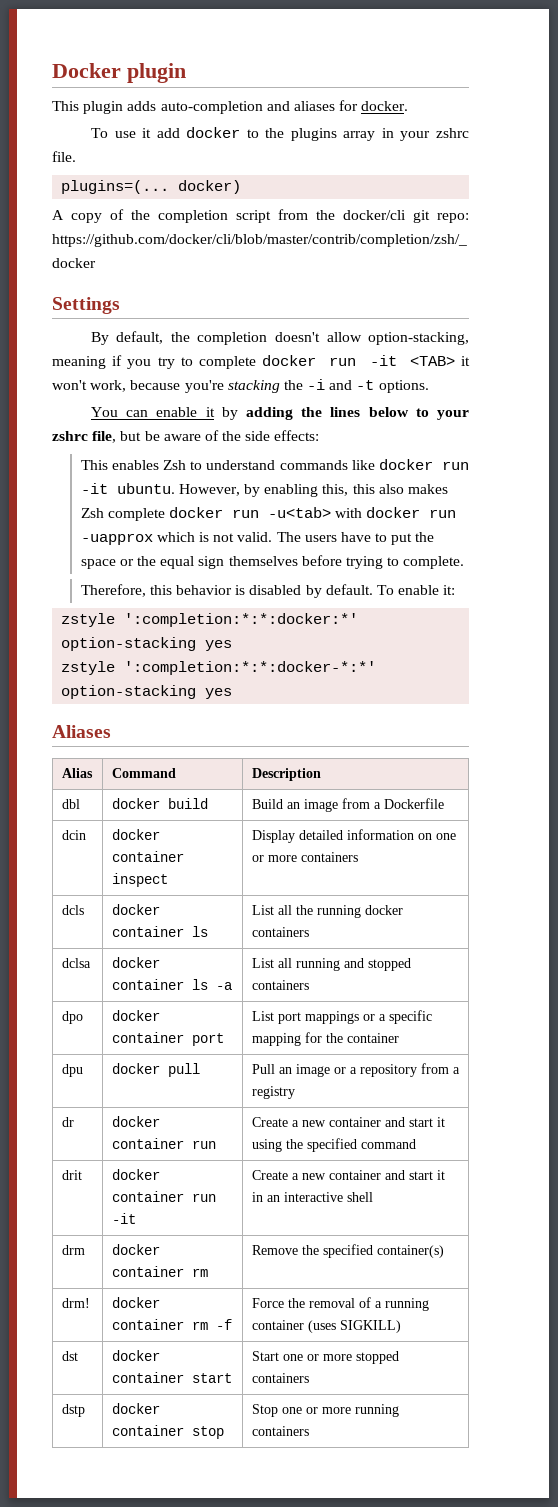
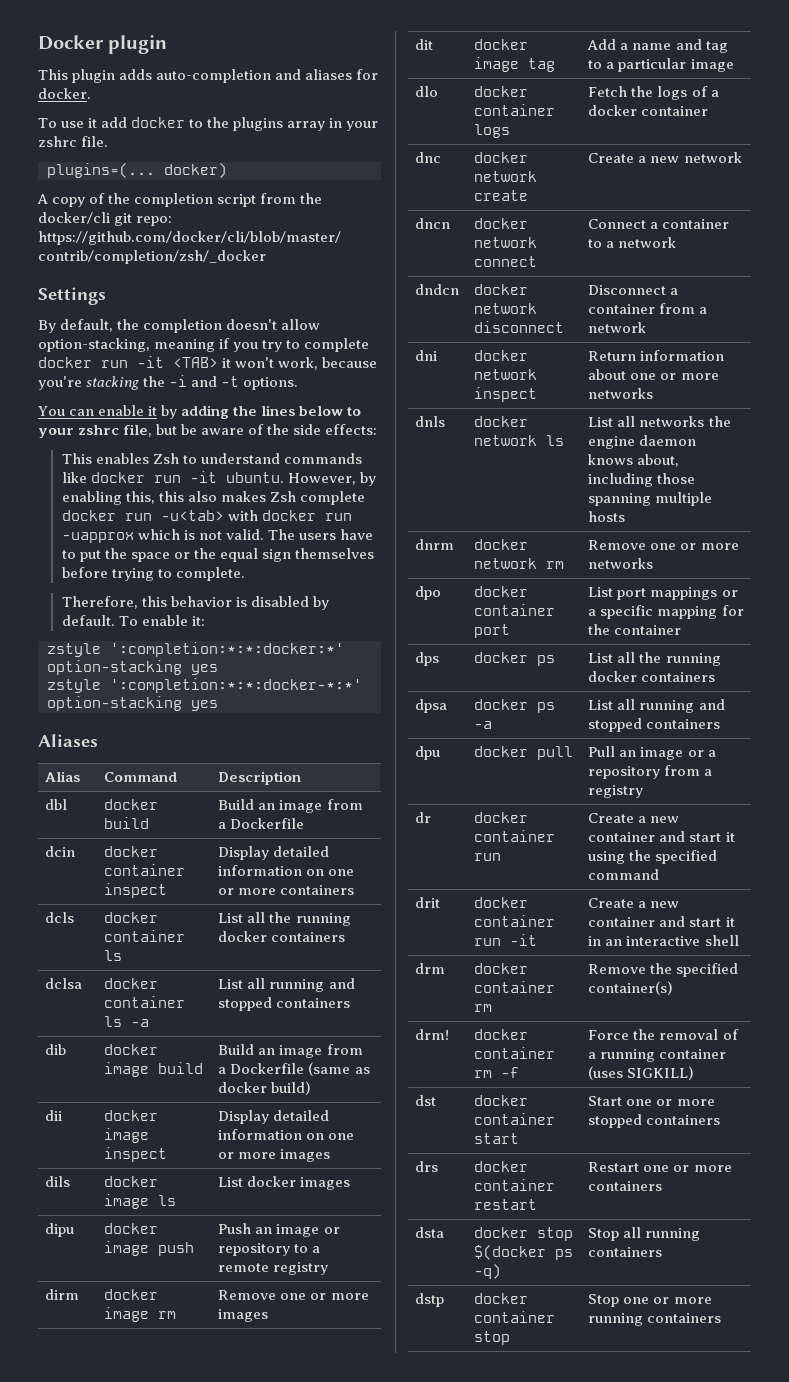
(309, 985) none -> [45,1044,67,1055] [104,1044,159,1055] [104,1062,204,1077] [218,1044,363,1058] [218,1062,370,1076] [218,1081,312,1095] [45,1110,63,1121] [104,1110,159,1121] [104,1128,150,1143] [104,1147,168,1162] [218,1110,330,1124] [218,1129,355,1140] [218,1149,331,1162] [45,1176,71,1187] [104,1176,159,1187] [104,1194,177,1209] [218,1176,351,1190] [45,1223,75,1237] [104,1223,159,1234] [104,1241,195,1256] [218,1223,340,1237] [218,1243,321,1256] [218,1262,329,1275] [45,1289,80,1300] [104,1289,159,1300] [104,1307,177,1322] [218,1290,369,1300] [218,1309,269,1322] [415,39,434,50] [474,39,529,50] [474,57,556,72] [587,39,728,53] [588,58,734,72] [415,86,439,97] [474,86,529,97] [474,104,556,116] [474,124,511,138] [588,86,719,100] [588,105,709,116] [415,152,442,163] [474,152,529,163] [474,171,538,182] [474,190,529,201] [588,152,742,163] [415,218,451,229] [474,218,529,229] [474,237,538,248] [474,256,538,267] [588,219,730,229] [588,237,677,248] [415,284,460,295] [474,284,529,295] [474,303,538,314] [474,321,565,333] [588,285,679,295] [588,303,708,314] [588,322,647,333] [415,350,438,361] [474,350,529,361] [474,369,538,380] [474,387,538,402] [588,350,725,361] [588,369,719,380] [588,388,654,399] [415,416,446,427] [474,416,529,427] [474,435,565,446] [588,416,731,427] [588,435,697,449] [588,454,680,467] [588,473,696,487] [588,492,713,506] [588,511,626,522] [415,539,455,550] [474,539,529,550] [474,558,565,569] [588,540,739,550] [588,558,654,569] // dib | docker image build | Build an image from a Dockerfile (same as docker build) // dii | docker image inspect | Display detailed information on one or more images // dils | docker image ls | List docker images // dipu | docker image push | Push an image or repository to a remote registry // dirm | docker image rm | Remove one or more images // dit | docker image tag | Add a name and tag to a particular image // dlo | docker container logs | Fetch the logs of a docker container // dnc | docker network create | Create a new network // dncn | docker network connect | Connect a container to a network // dndcn | docker network disconnect | Disconnect a container from a network // dni | docker network inspect | Return information about one or more networks // dnls | docker network ls | List all networks the engine daemon knows about, including those spanning multiple hosts // dnrm | docker network rm | Remove one or more networks
(399, 1038) none -> [415,652,440,666] [474,652,556,666] [588,652,721,666] [588,671,716,682] [415,699,448,713] [474,699,556,713] [474,721,493,729] [588,699,725,713] [588,718,721,732] // dps | docker ps | List all the running docker containers // dpsa | docker ps -a | List all running and stopped containers
(309, 1378) none -> [415,1161,439,1172] [474,1161,529,1172] [474,1179,556,1191] [474,1199,538,1210] [588,1162,732,1172] [588,1181,663,1191] [415,1227,445,1238] [474,1227,574,1241] [474,1245,574,1260] [474,1264,502,1279] [588,1227,701,1241] [588,1247,663,1257] // drs | docker container restart | Restart one or more containers // dsta | docker stop $(docker ps -q) | Stop all running containers

